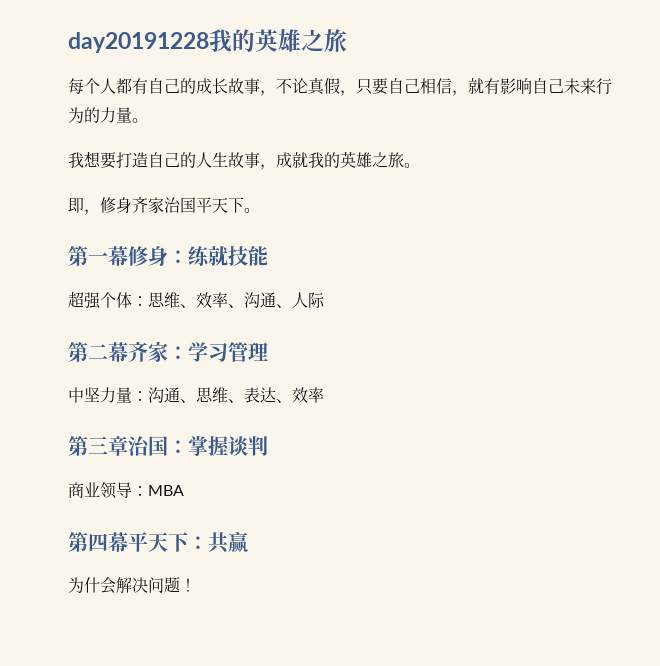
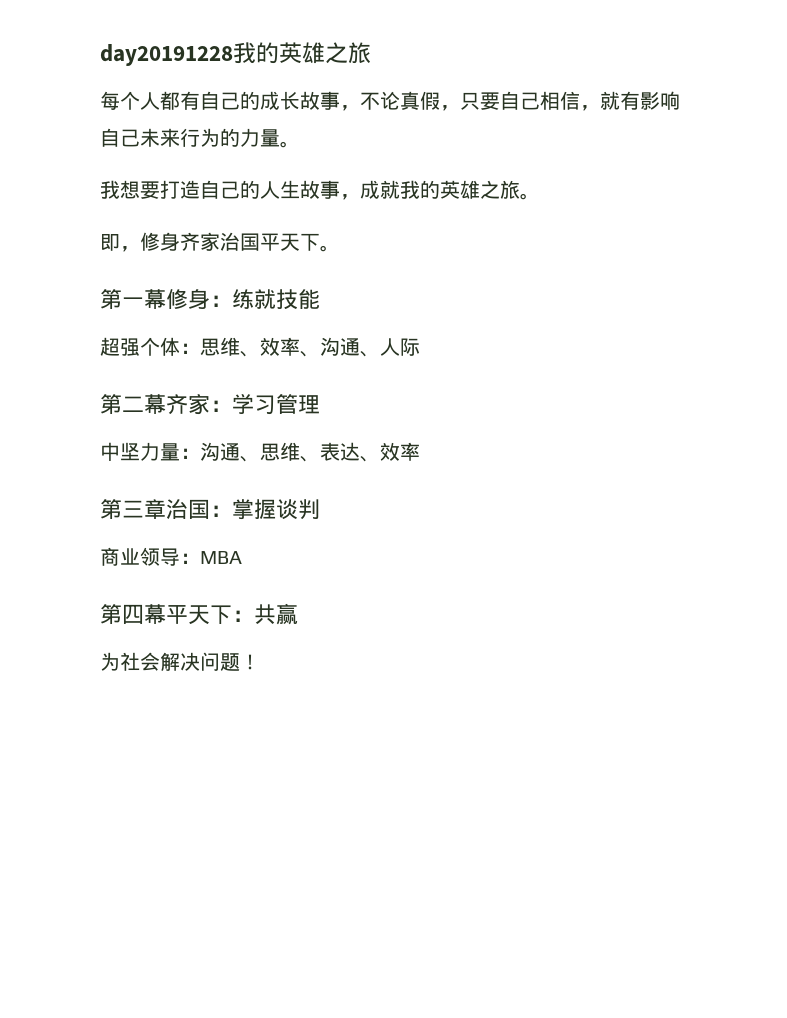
[84,577,100,593] 什 -> [120,652,140,671] 社

